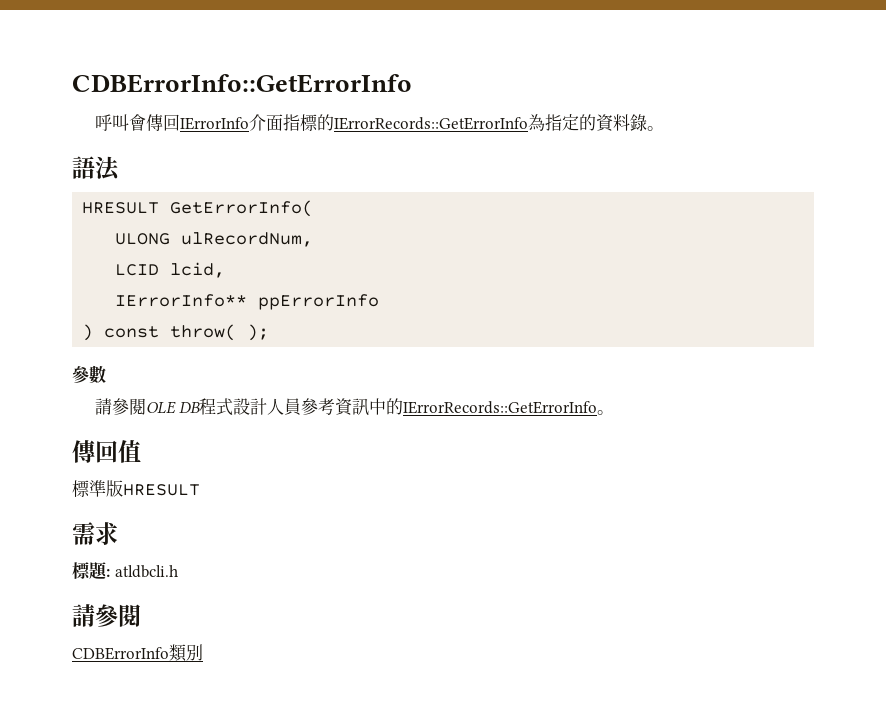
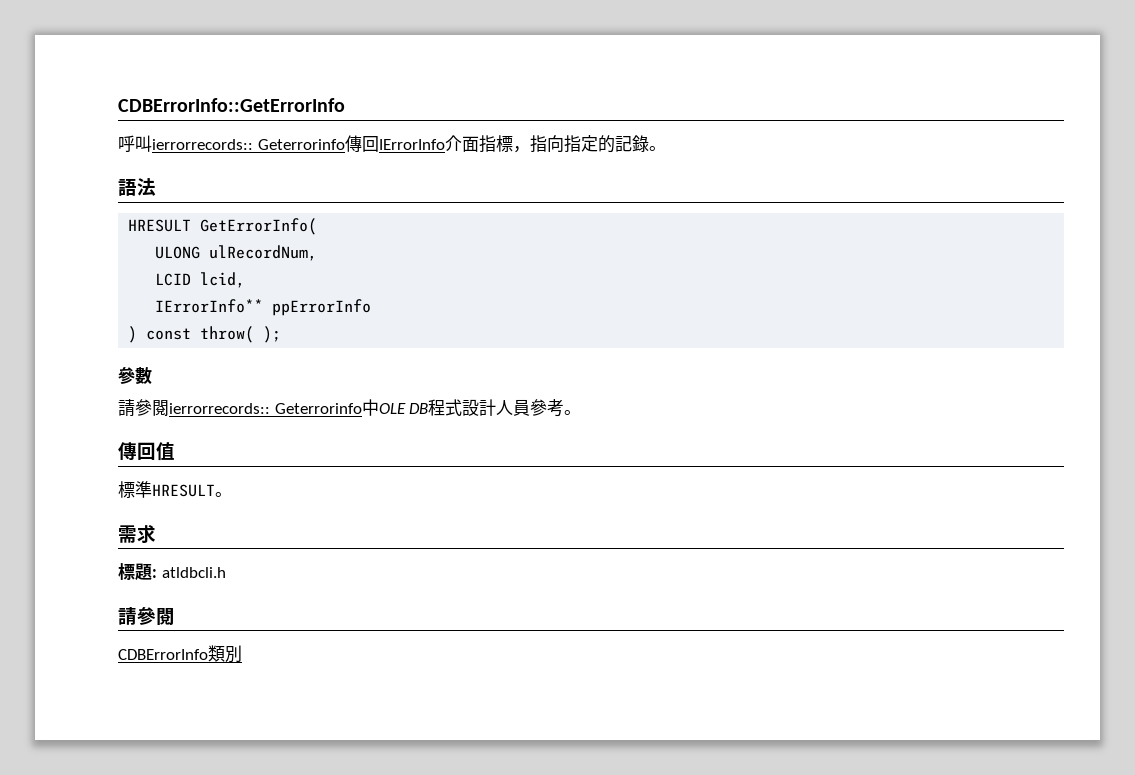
[128,114,146,131] 會 -> [152,139,345,150] ierrorrecords:: Geterrorinfo
[316,114,630,132] 的IErrorRecords::GetErrorInfo為指定的資料 -> [512,135,632,153] ，指向指定的記
(146, 406) none -> [169,399,379,416] ierrorrecords:: Geterrorinfo中
[335,398,598,416] 資訊中的IErrorRecords::GetErrorInfo -> (565, 408) none
[106,480,200,497] 版HRESULT -> [152,484,232,497] HRESULT。

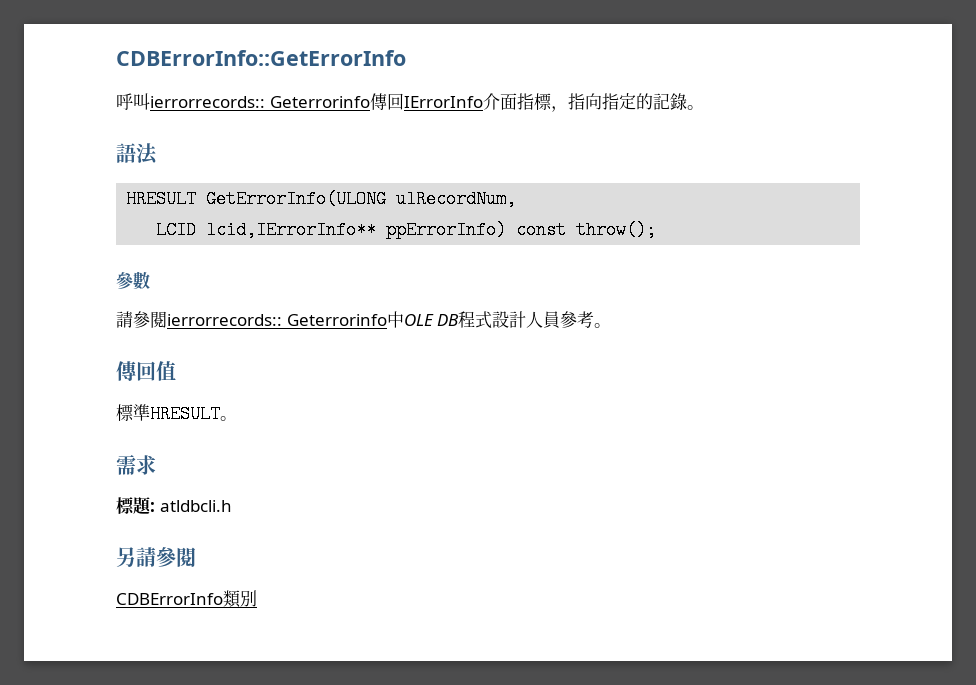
[200,218,318,235] [155,246,201,259] GetErrorInfo( // ULONG -> [206,190,387,208] GetErrorInfo(ULONG
[200,272,246,288] [155,299,372,316] [128,326,282,343] lcid, // IErrorInfo** ppErrorInfo // ) const throw( ); -> [206,221,657,239] lcid,IErrorInfo** ppErrorInfo) const throw();
(226, 572) none -> [116,547,136,567] 另

